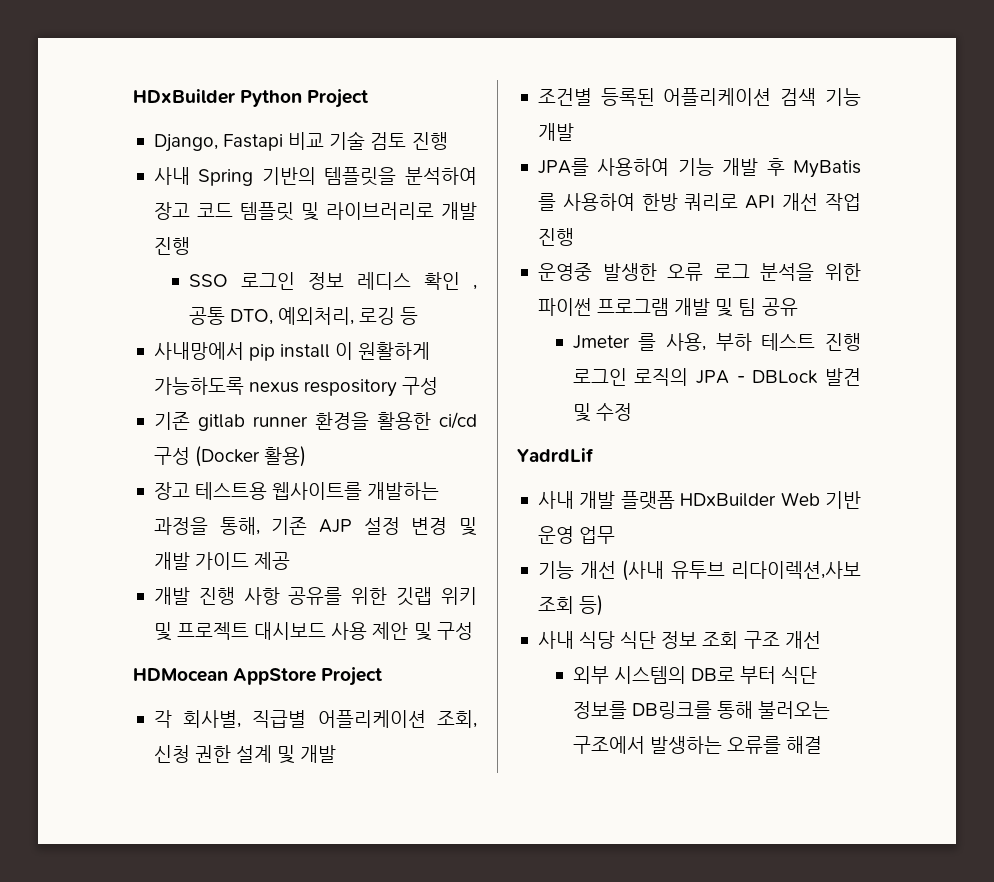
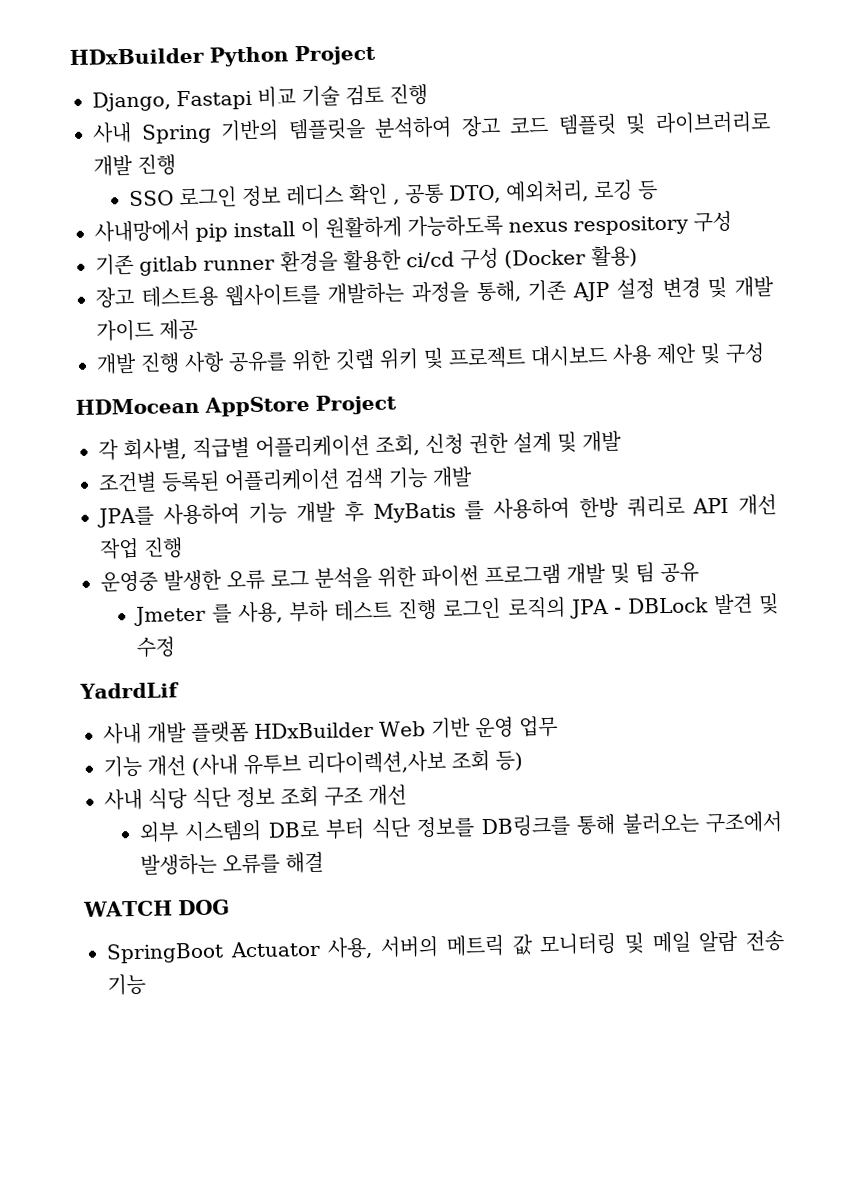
(823, 745) none -> [83,899,230,917] [106,930,786,964] [107,973,146,996] // WATCH DOG // SpringBoot Actuator 사용, 서버의 메트릭 값 모니터링 및 메일 알람 전송 기능

